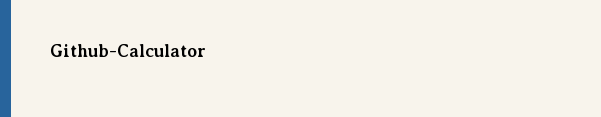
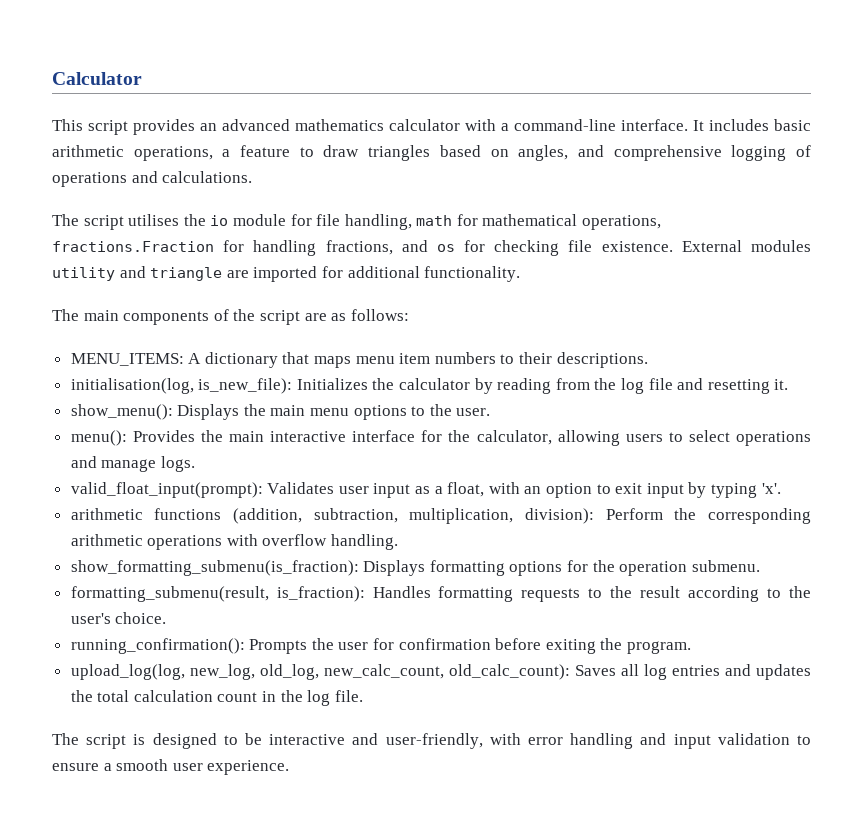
[50,44,206,57] Github-Calculator -> [52,72,142,85] [52,119,811,135] [52,145,811,161] [52,171,253,187] [52,214,662,230] [52,240,811,256] [52,266,521,282] [52,309,409,325] [70,352,648,368] [70,378,789,394] [70,404,491,420] [70,430,811,446] [70,456,195,472] [70,482,781,498] [70,508,811,524] [70,534,399,550] [70,560,760,576] [70,586,811,602] [70,612,167,624] [70,638,692,654] [70,664,811,680] [70,690,363,706] [52,733,812,749] [52,759,290,775] Calculator // This script provides an advanced mathematics calculator with a command-line interface. It includes basic arithmetic operations, a feature to draw triangles based on angles, and comprehensive logging of operations and calculations. // The script utilises the io module for file handling, math for mathematical operations, fractions.Fraction for handling fractions, and os for checking file existence. External modules utility and triangle are imported for additional functionality. // The main components of the script are as follows: // MENU_ITEMS: A dictionary that maps menu item numbers to their descriptions. // initialisation(log, is_new_file): Initializes the calculator by reading from the log file and resetting it. // show_menu(): Displays the main menu options to the user. // menu(): Provides the main interactive interface for the calculator, allowing users to select operations and manage logs. // valid_float_input(prompt): Validates user input as a float, with an option to exit input by typing 'x'. // arithmetic functions (addition, subtraction, multiplication, division): Perform the corresponding arithmetic operations with overflow handling. // show_formatting_submenu(is_fraction): Displays formatting options for the operation submenu. // formatting_submenu(result, is_fraction): Handles formatting requests to the result according to the user's choice. // running_confirmation(): Prompts the user for confirmation before exiting the program. // upload_log(log, new_log, old_log, new_calc_count, old_calc_count): Saves all log entries and updates the total calculation count in the log file. // The script is designed to be interactive and user-friendly, with error handling and input validation to ensure a smooth user experience.

